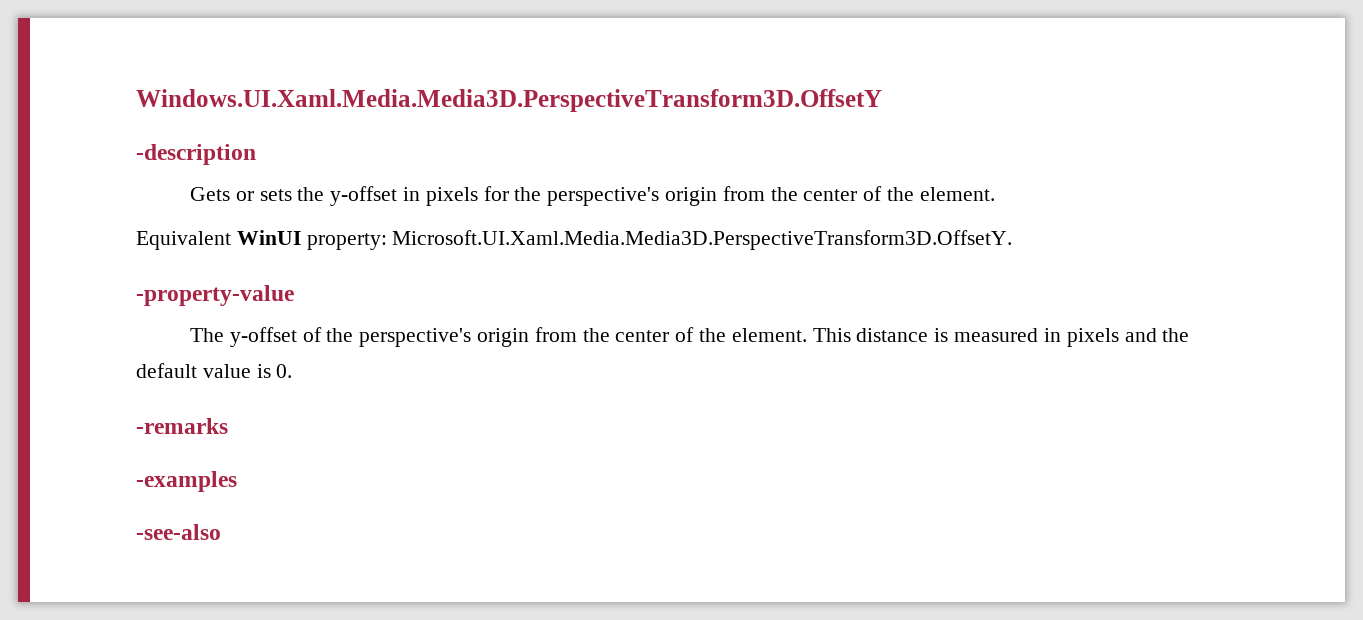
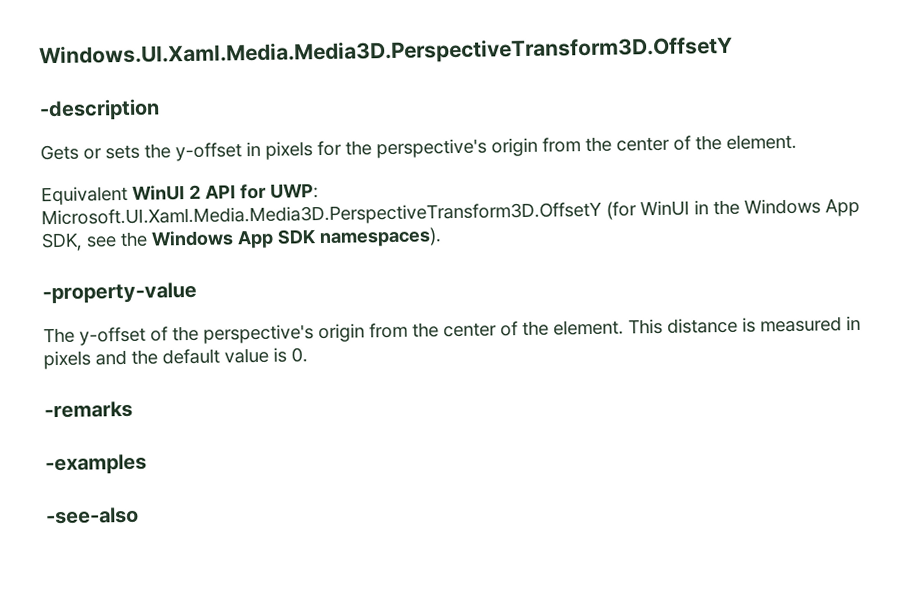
[306,230,1013,250] property: Microsoft.UI.Xaml.Media.Media3D.PerspectiveTransform3D.OffsetY. -> [189,183,319,200] [41,197,860,229] [41,227,442,252] 2 API for UWP: Microsoft.UI.Xaml.Media.Media3D.PerspectiveTransform3D.OffsetY (for WinUI in the Windows App SDK, see the Windows App SDK namespaces).

